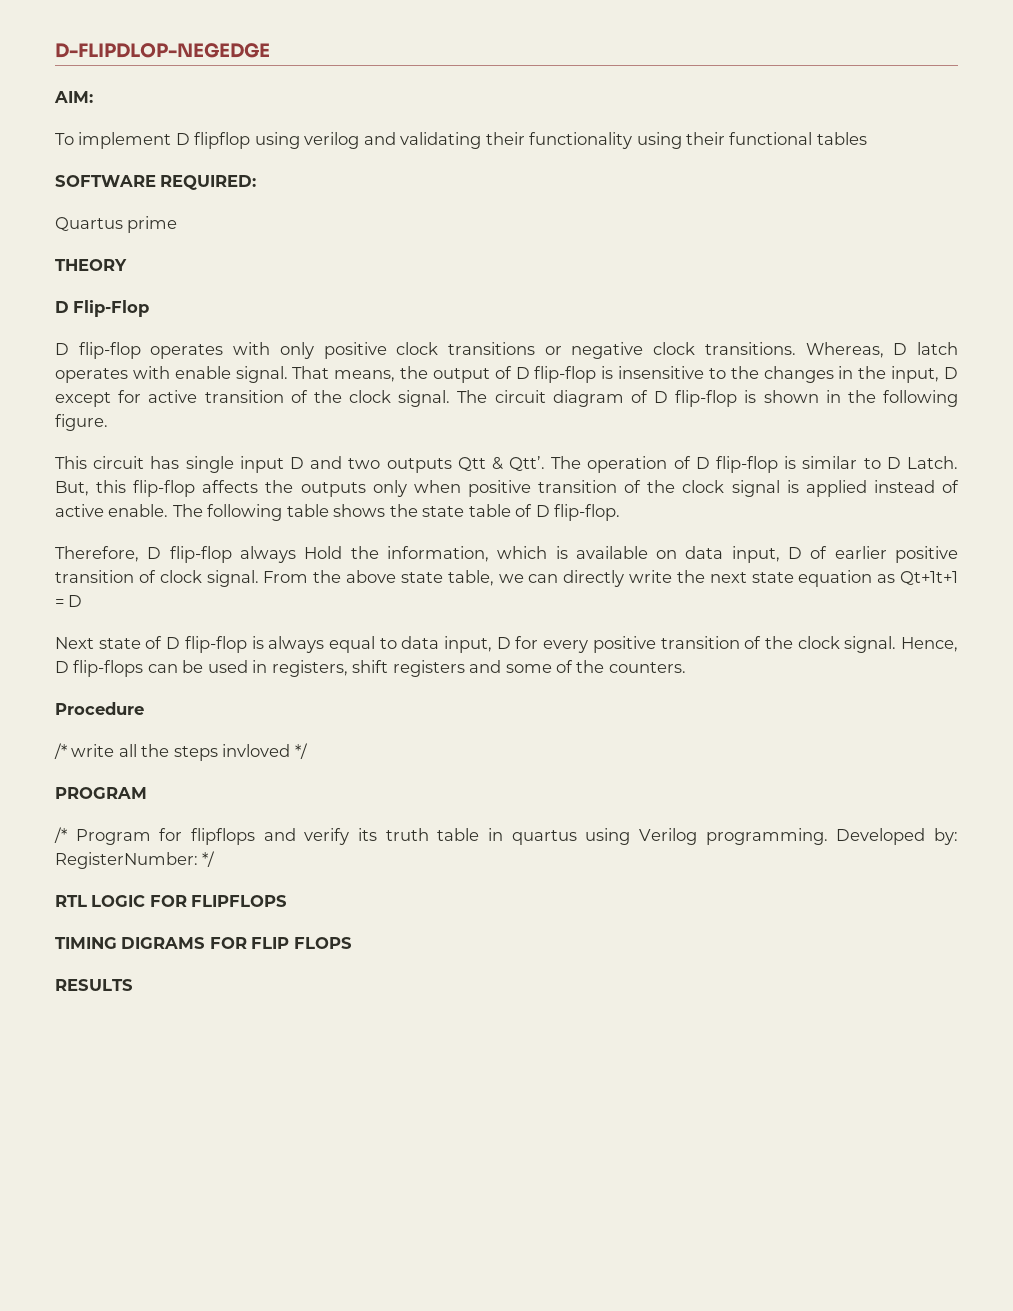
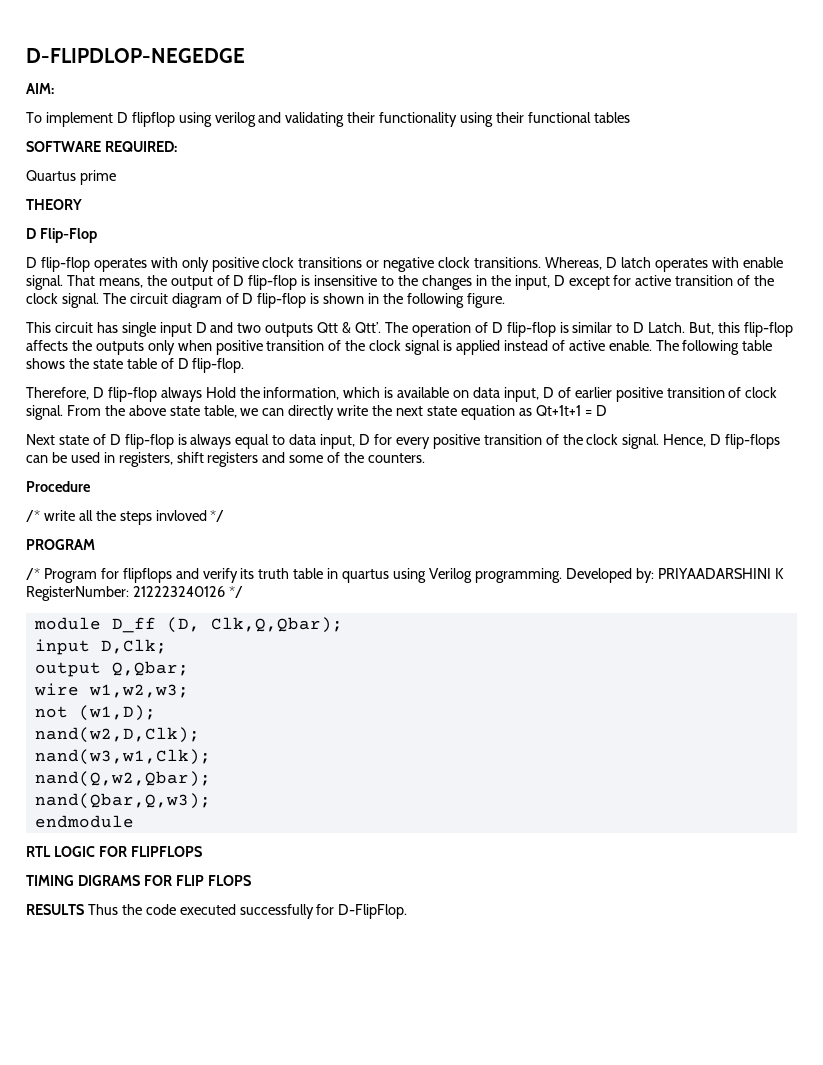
[55,851,216,869] RegisterNumber: */ -> [657,568,784,579] [26,586,243,601] [33,617,343,633] [34,639,167,655] [34,661,189,677] [33,683,189,698] [34,705,156,721] [34,727,200,743] [34,749,211,765] [34,771,211,787] [34,793,211,809] [34,815,134,828] PRIYAADARSHINI K RegisterNumber: 212223240126 */ // module D_ff (D, Clk,Q,Qbar); // input D,Clk; // output Q,Qbar; // wire w1,w2,w3; // not (w1,D); // nand(w2,D,Clk); // nand(w3,w1,Clk); // nand(Q,w2,Qbar); // nand(Qbar,Q,w3); // endmodule
(133, 985) none -> [87,904,408,919] Thus the code executed successfully for D-FlipFlop.

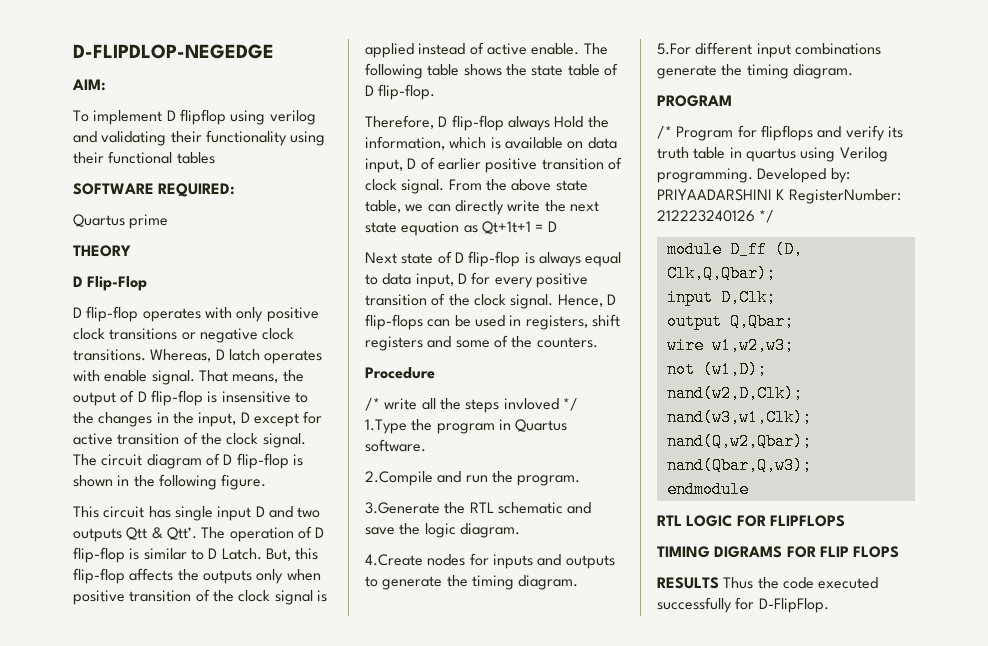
(225, 516) none -> [365,419,568,434] [365,439,426,452] [365,471,581,486] [365,502,592,514] [365,523,520,538] [365,553,615,569] [365,575,579,590] [657,42,881,58] [657,64,853,79] 1.Type the program in Quartus software. // 2.Compile and run the program. // 3.Generate the RTL schematic and save the logic diagram. // 4.Create nodes for inputs and outputs to generate the timing diagram. // 5.For different input combinations generate the timing diagram.

